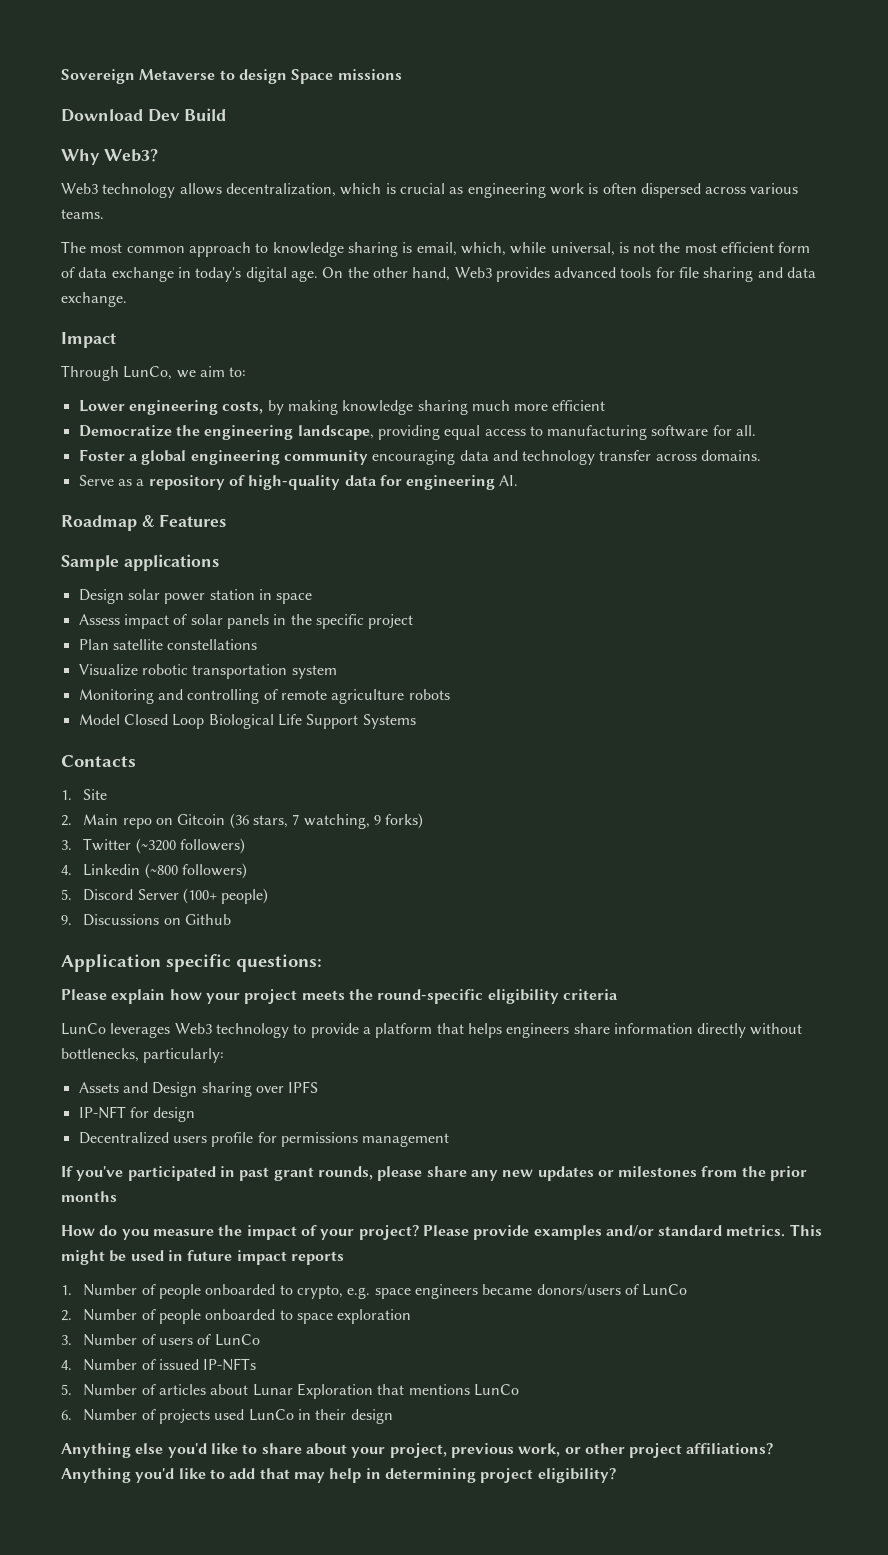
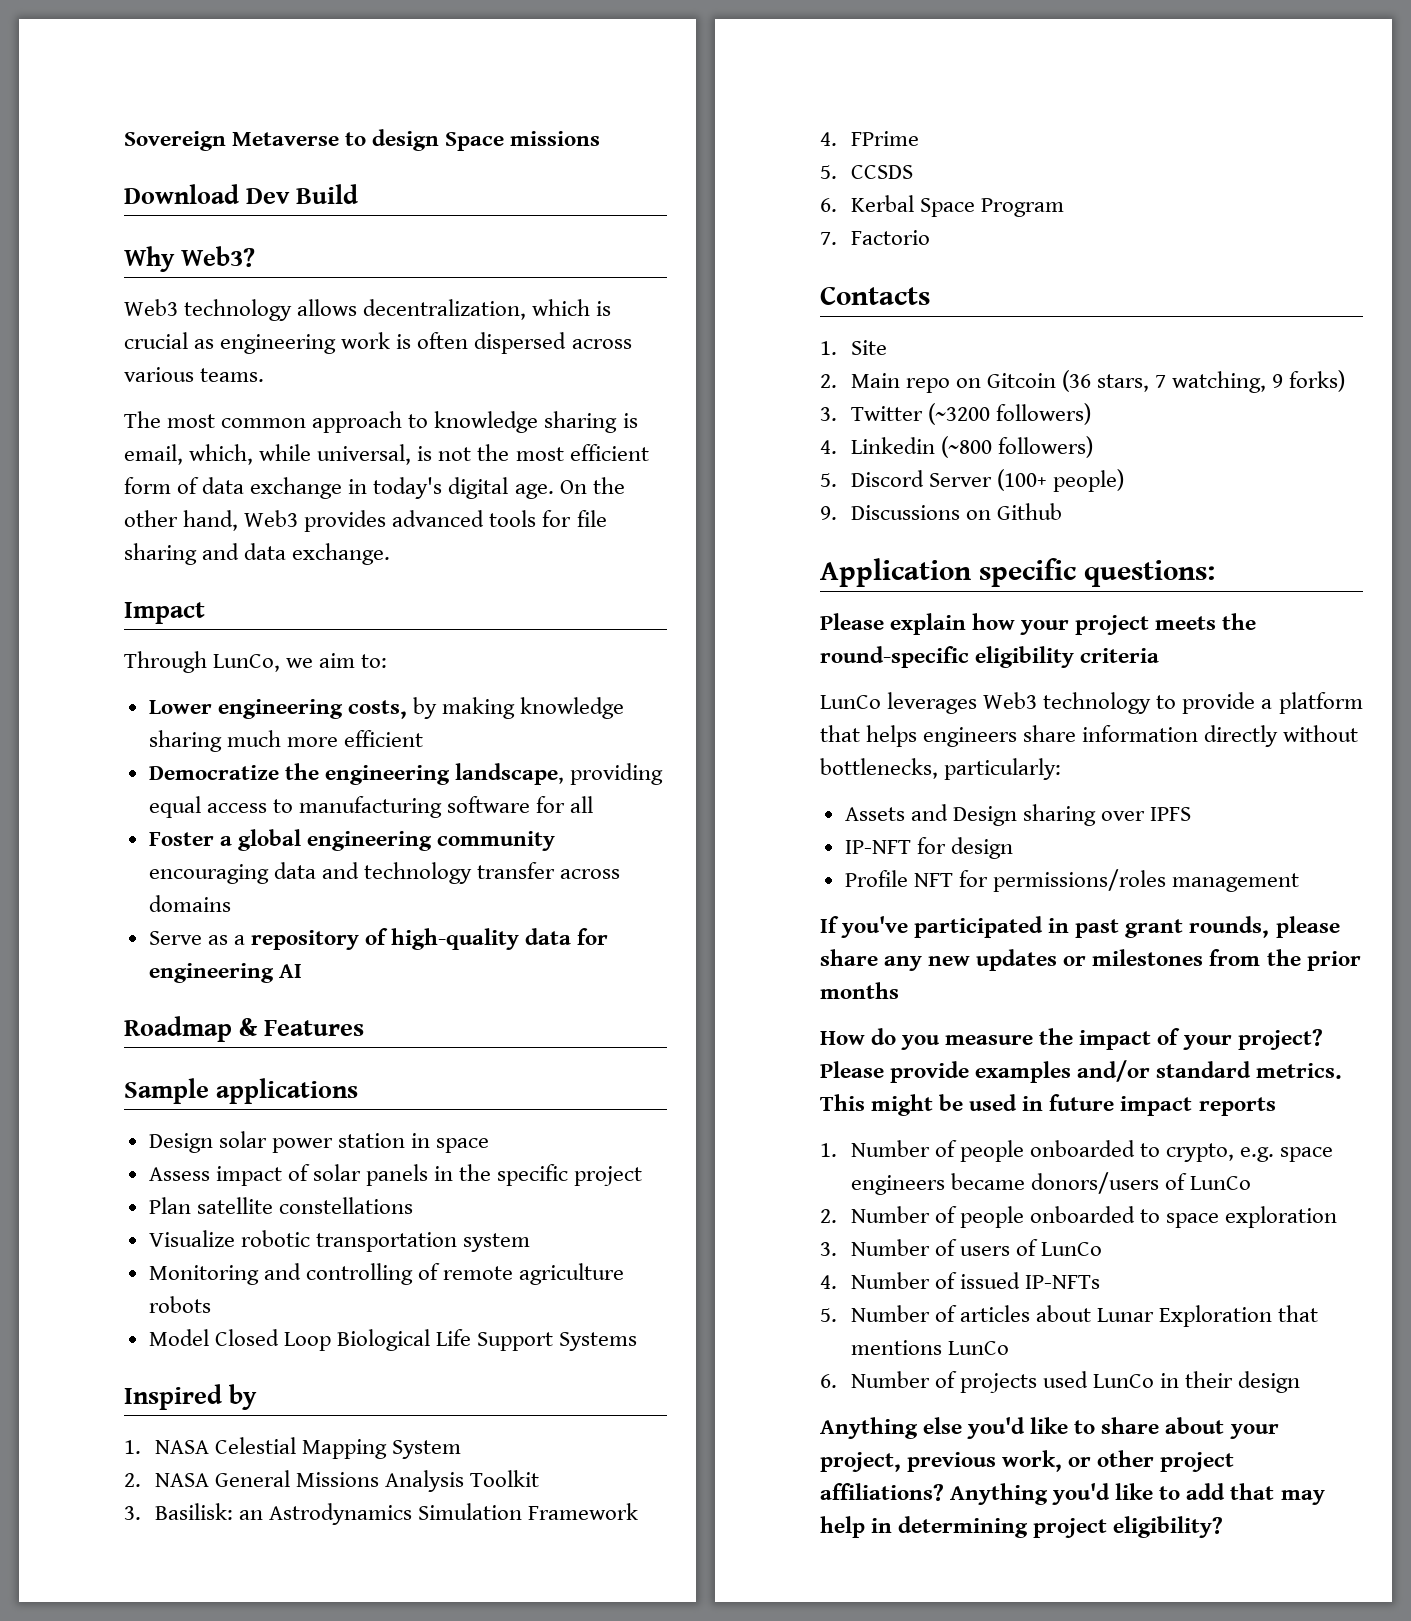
[736,425,757,436] all. -> [570,796,594,813] all
[701,450,762,461] domains. -> [148,895,231,912] domains
[499,475,519,486] AI. -> [278,964,302,978] AI
(416, 721) none -> [124,1384,258,1410] [124,1437,462,1459] [124,1470,540,1492] [124,1503,639,1525] [820,131,919,146] [820,165,913,179] [820,195,1064,217] [820,230,930,245] // Inspired by // 1. NASA Celestial Mapping System // 2. NASA General Missions Analysis Toolkit // 3. Basilisk: an Astrodynamics Simulation Framework // 4. FPrime // 5. CCSDS // 6. Kerbal Space Program // 7. Factorio
[78,1132,358,1147] Decentralized users profile for permissions -> [844,869,1166,892] Profile NFT for permissions/roles

